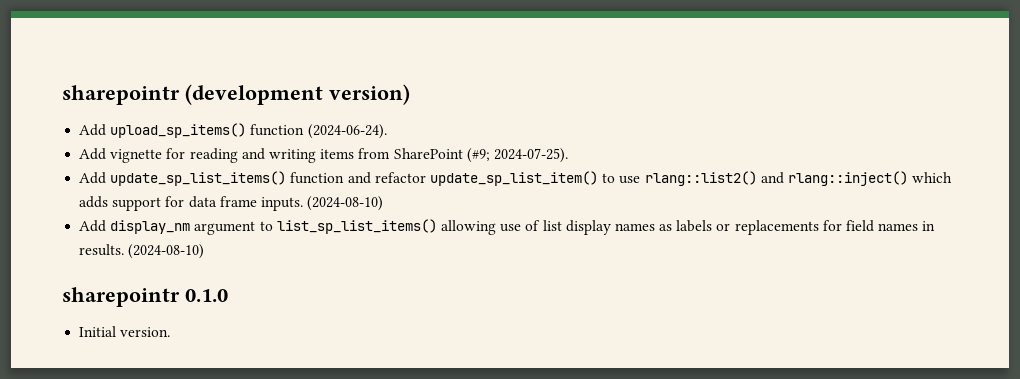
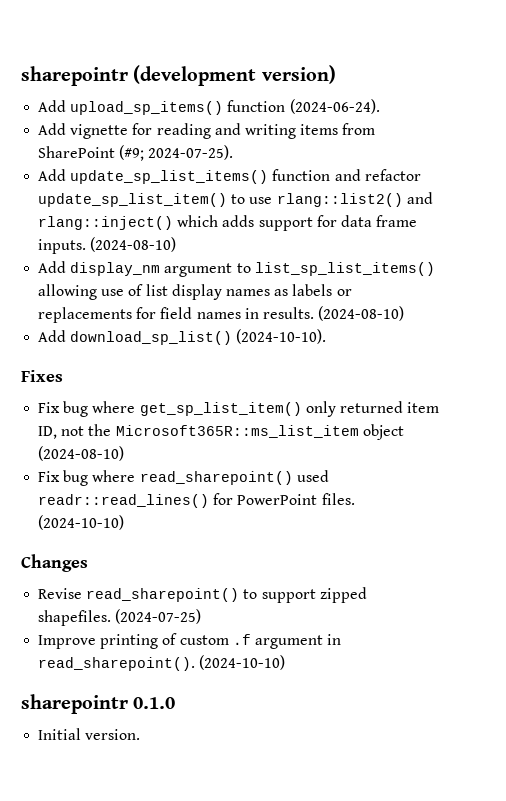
(205, 251) none -> [38,329,327,345] [21,370,63,382] [38,401,440,417] [38,424,404,440] [38,446,125,461] [38,470,329,486] [38,493,355,508] [38,515,125,530] [21,554,88,572] [38,587,367,603] [38,609,202,626] [38,633,342,649] [38,655,286,671] // Add download_sp_list() (2024-10-10). // Fixes // Fix bug where get_sp_list_item() only returned item ID, not the Microsoft365R::ms_list_item object (2024-08-10) // Fix bug where read_sharepoint() used readr::read_lines() for PowerPoint files. (2024-10-10) // Changes // Revise read_sharepoint() to support zipped shapefiles. (2024-07-25) // Improve printing of custom .f argument in read_sharepoint(). (2024-10-10)

